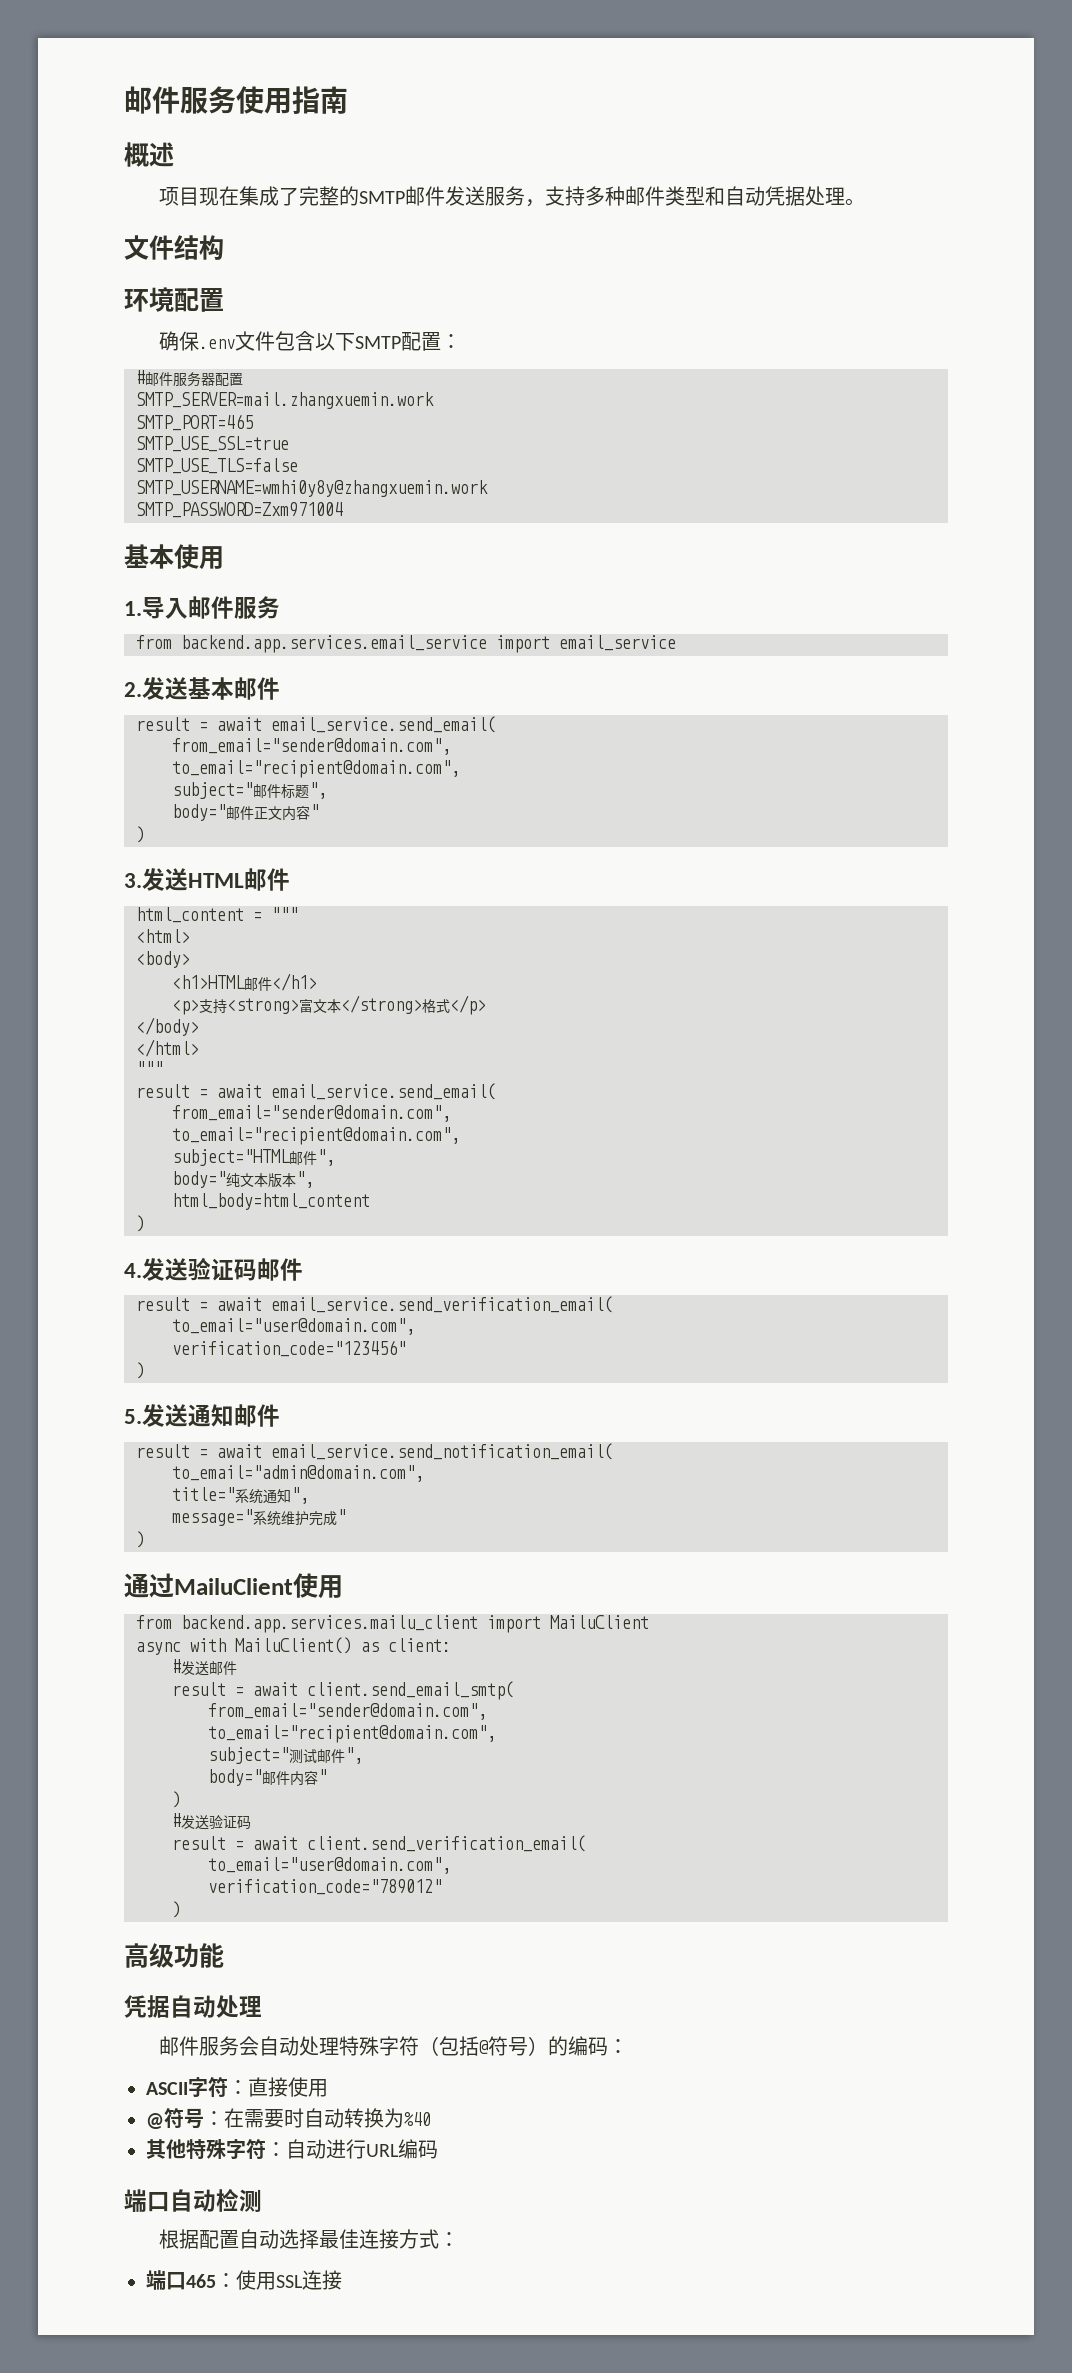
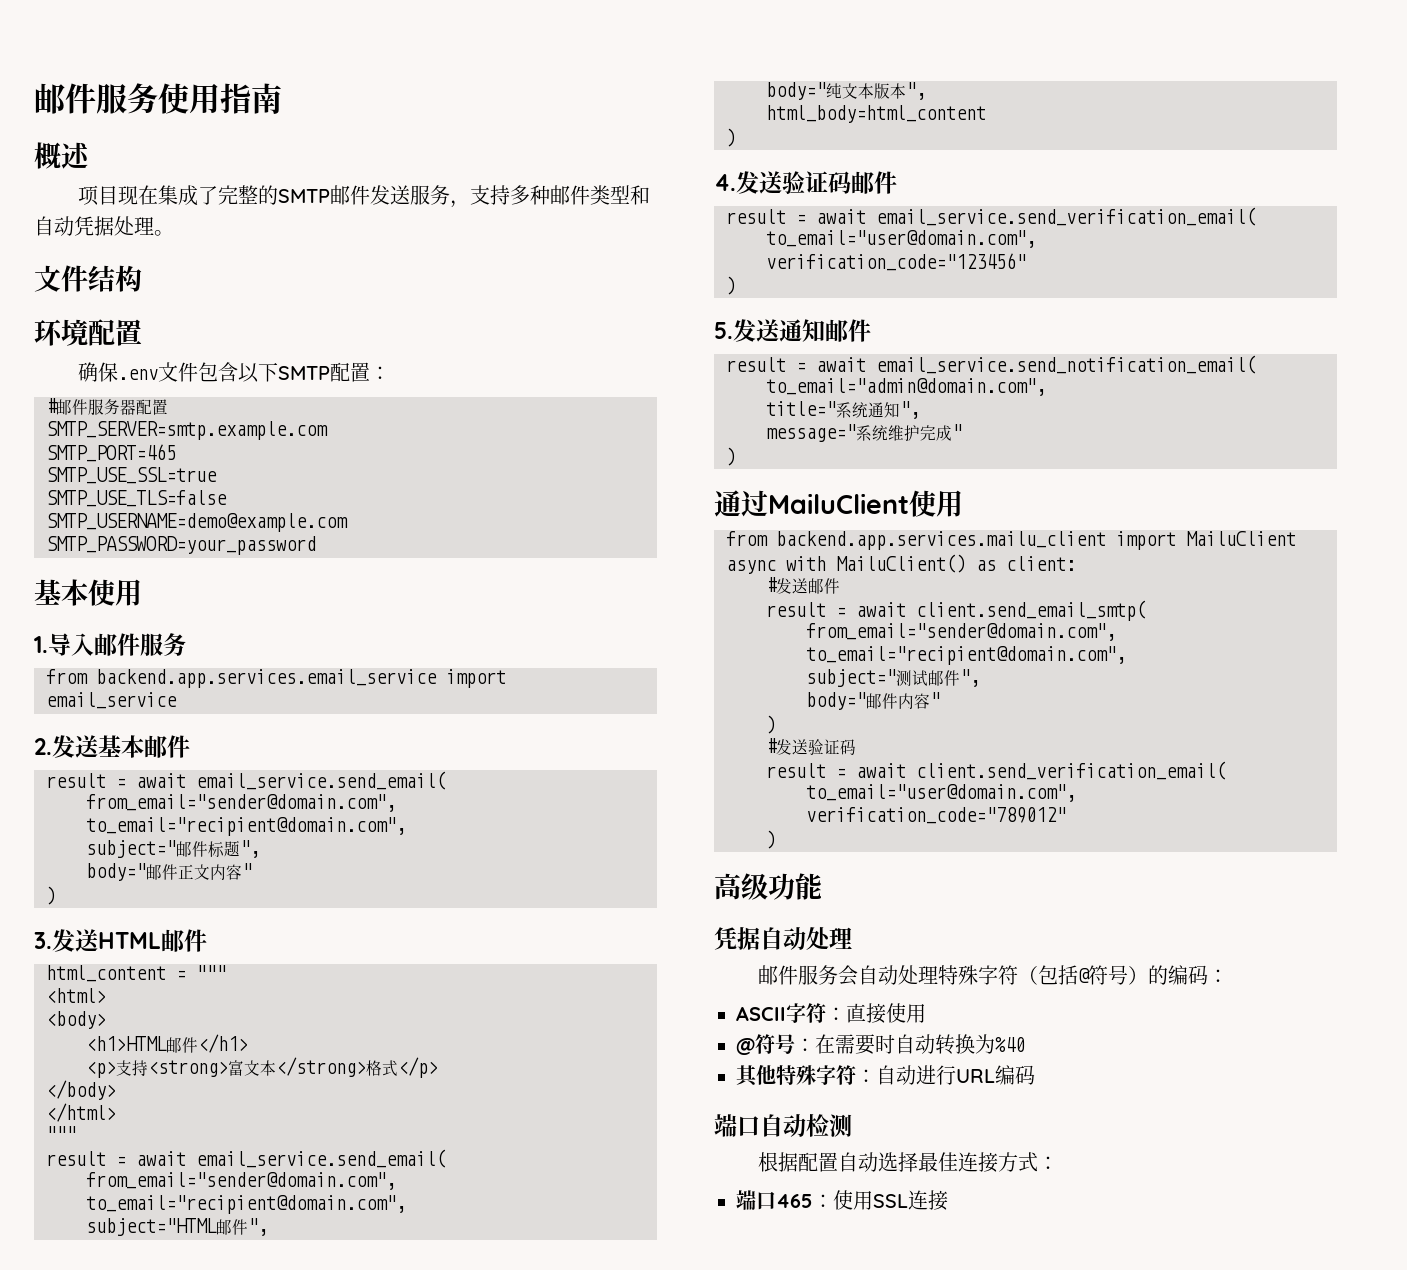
[136,392,434,409] SMTP_SERVER=mail.zhangxuemin.work -> [46,421,328,440] SMTP_SERVER=smtp.example.com
[136,480,488,497] [136,502,343,518] SMTP_USERNAME=wmhi0y8y@zhangxuemin.work // SMTP_PASSWORD=Zxm971004 -> [46,513,348,532] [46,536,316,555] SMTP_USERNAME=demo@example.com // SMTP_PASSWORD=your_password

